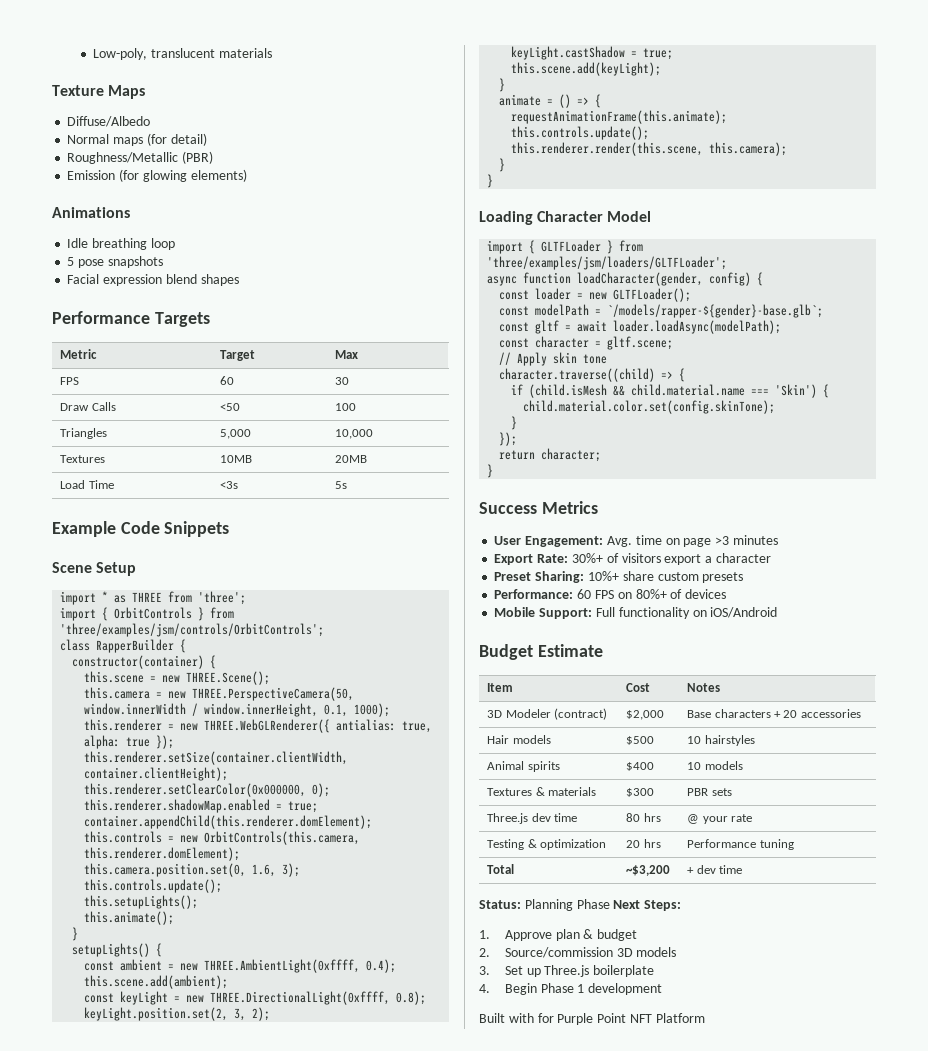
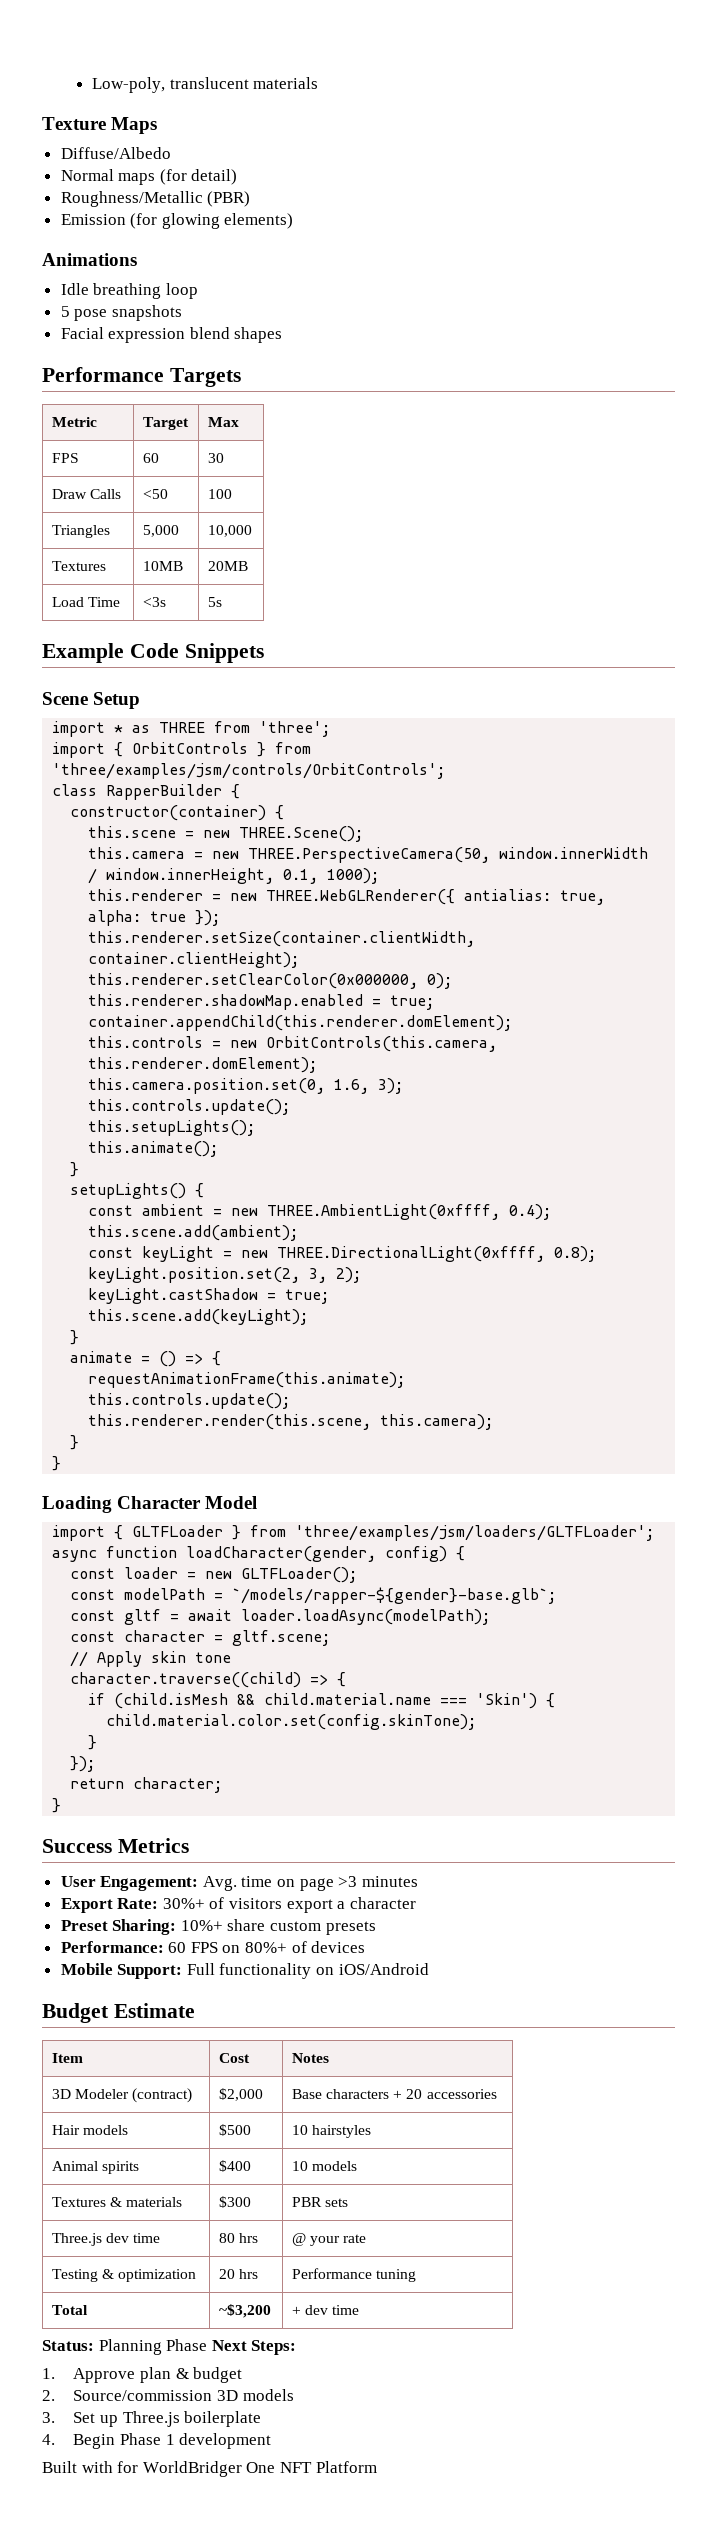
[557,1013,627,1025] Purple Point -> [142,2461,276,2477] WorldBridger One

